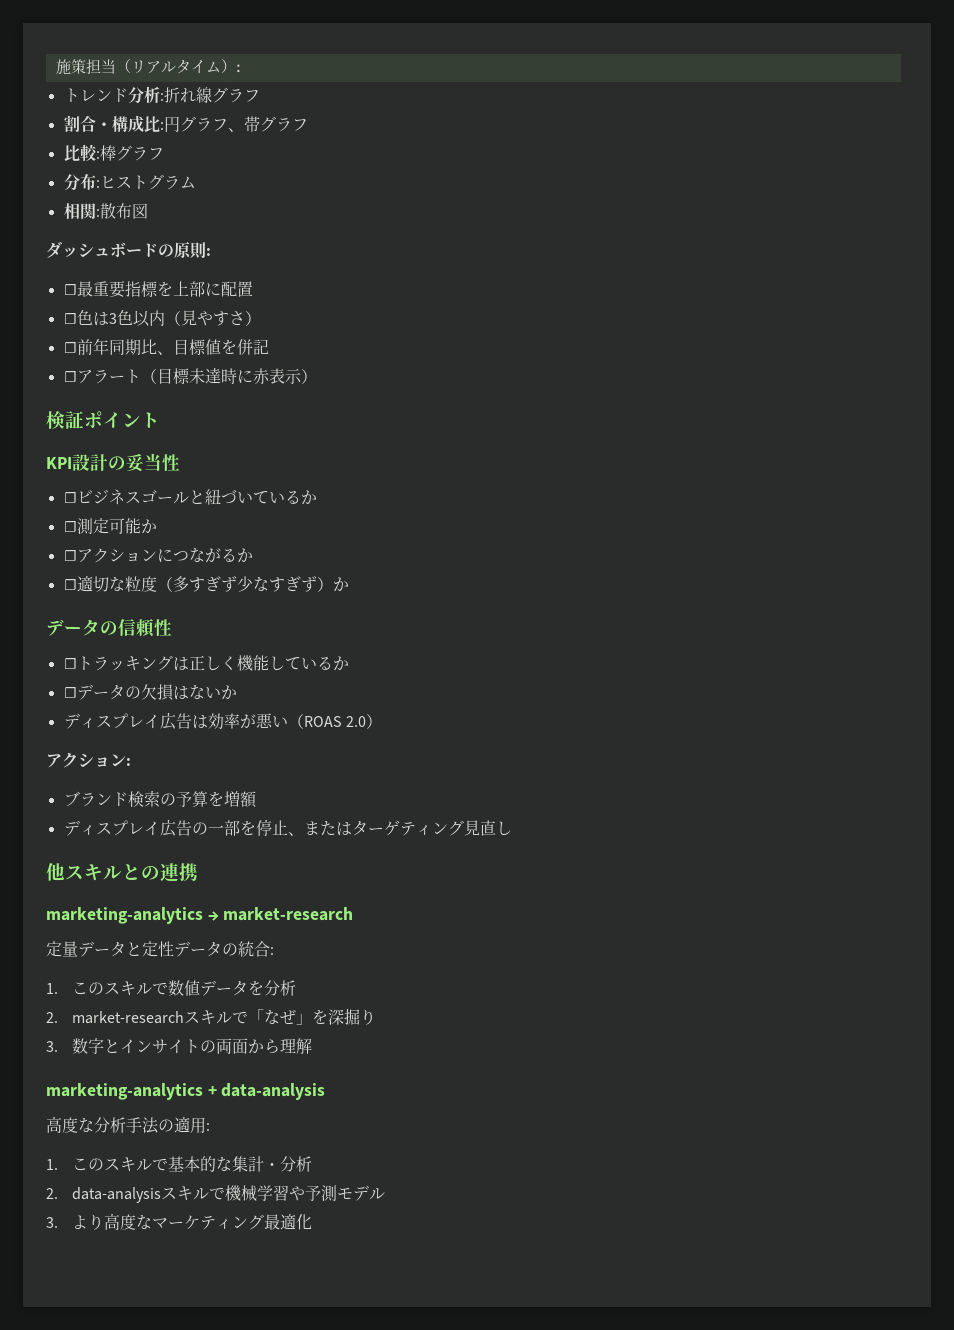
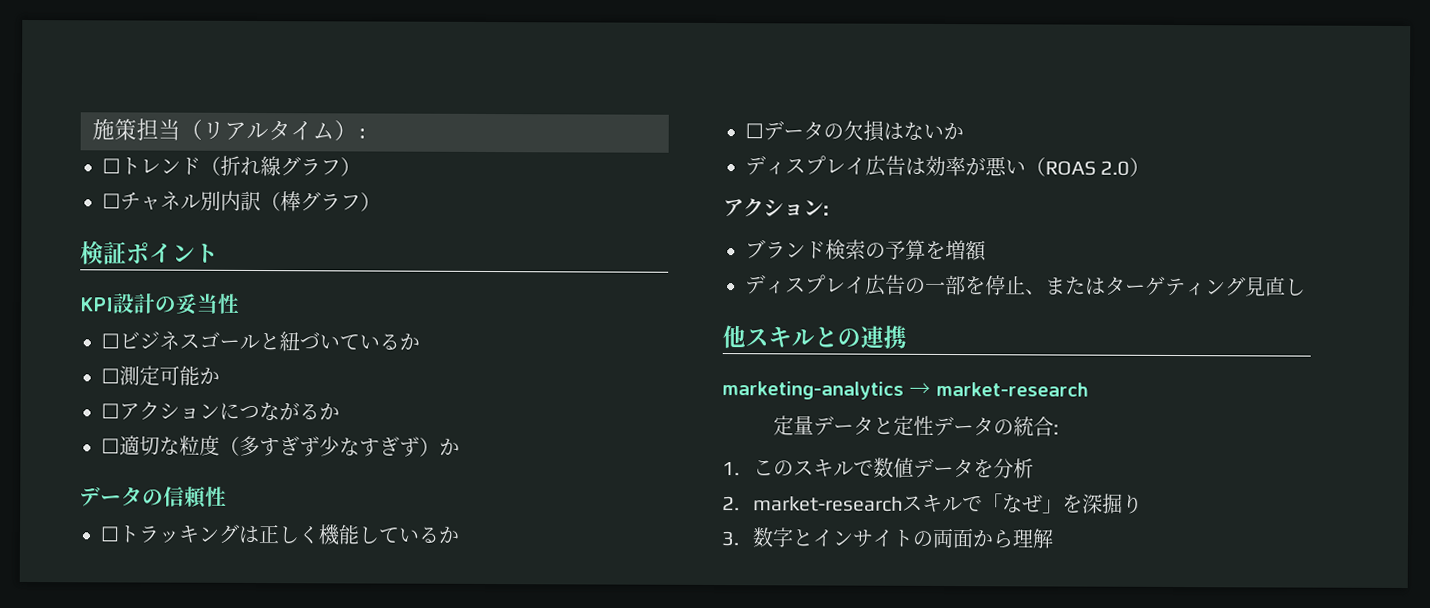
(243, 68) none -> [102,158,121,174] ☐
[127,86,164,104] 分析: -> [200,156,221,176] （
[62,115,308,133] [63,144,164,162] [63,173,196,191] [63,203,148,219] [46,241,211,259] [63,281,253,298] [63,310,261,327] [63,338,269,355] [63,367,302,384] // 割合・構成比:円グラフ、帯グラフ // 比較:棒グラフ // 分布:ヒストグラム // 相関:散布図 // ダッシュボードの原則: // ☐最重要指標を上部に配置 // ☐色は3色以内（見やすさ） // ☐前年同期比、目標値を併記 // ☐アラート（目標未達時に赤表示 -> [340,157,361,177] [102,190,361,212] ） // ☐チャネル別内訳（棒グラフ
[46,1083,326,1100] [46,1116,210,1134] [46,1156,313,1172] [46,1185,386,1203] [46,1213,313,1230] // marketing-analytics + data-analysis // 高度な分析手法の適用: // 1.このスキルで基本的な集計・分析 // 2. data-analysisスキルで機械学習や予測モデル // 3.より高度なマーケティング最適化 -> (1055, 538) none

